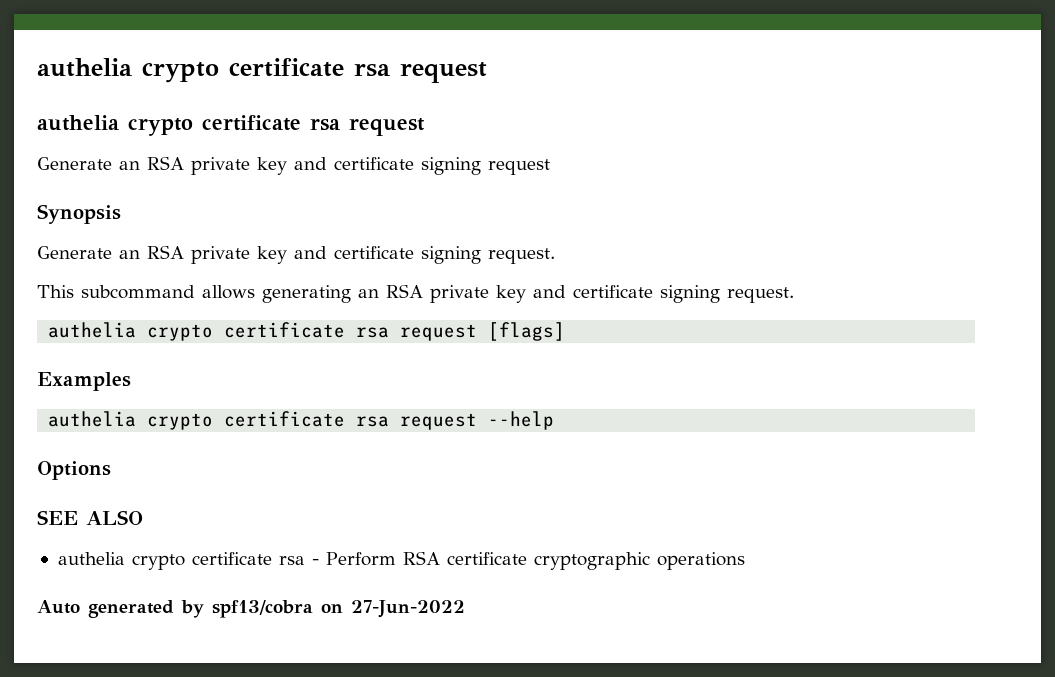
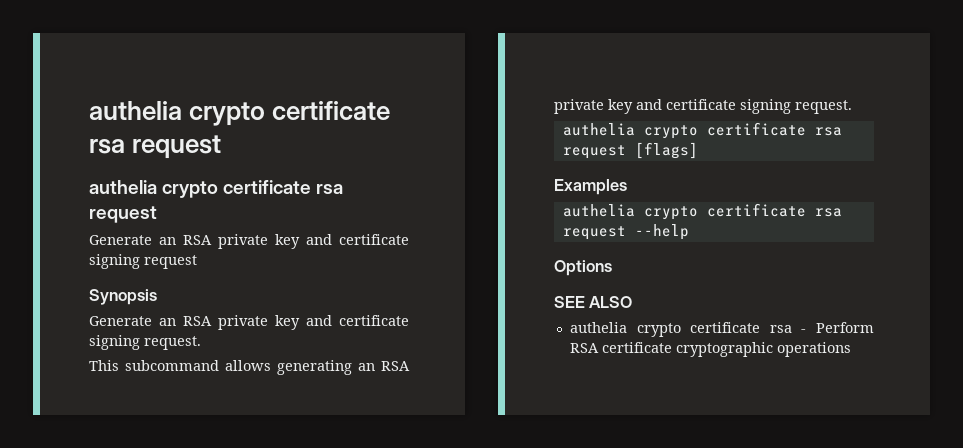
[37,600,465,618] // Auto generated by spf13/cobra on 27-Jun-2022 -> (851, 349) none

